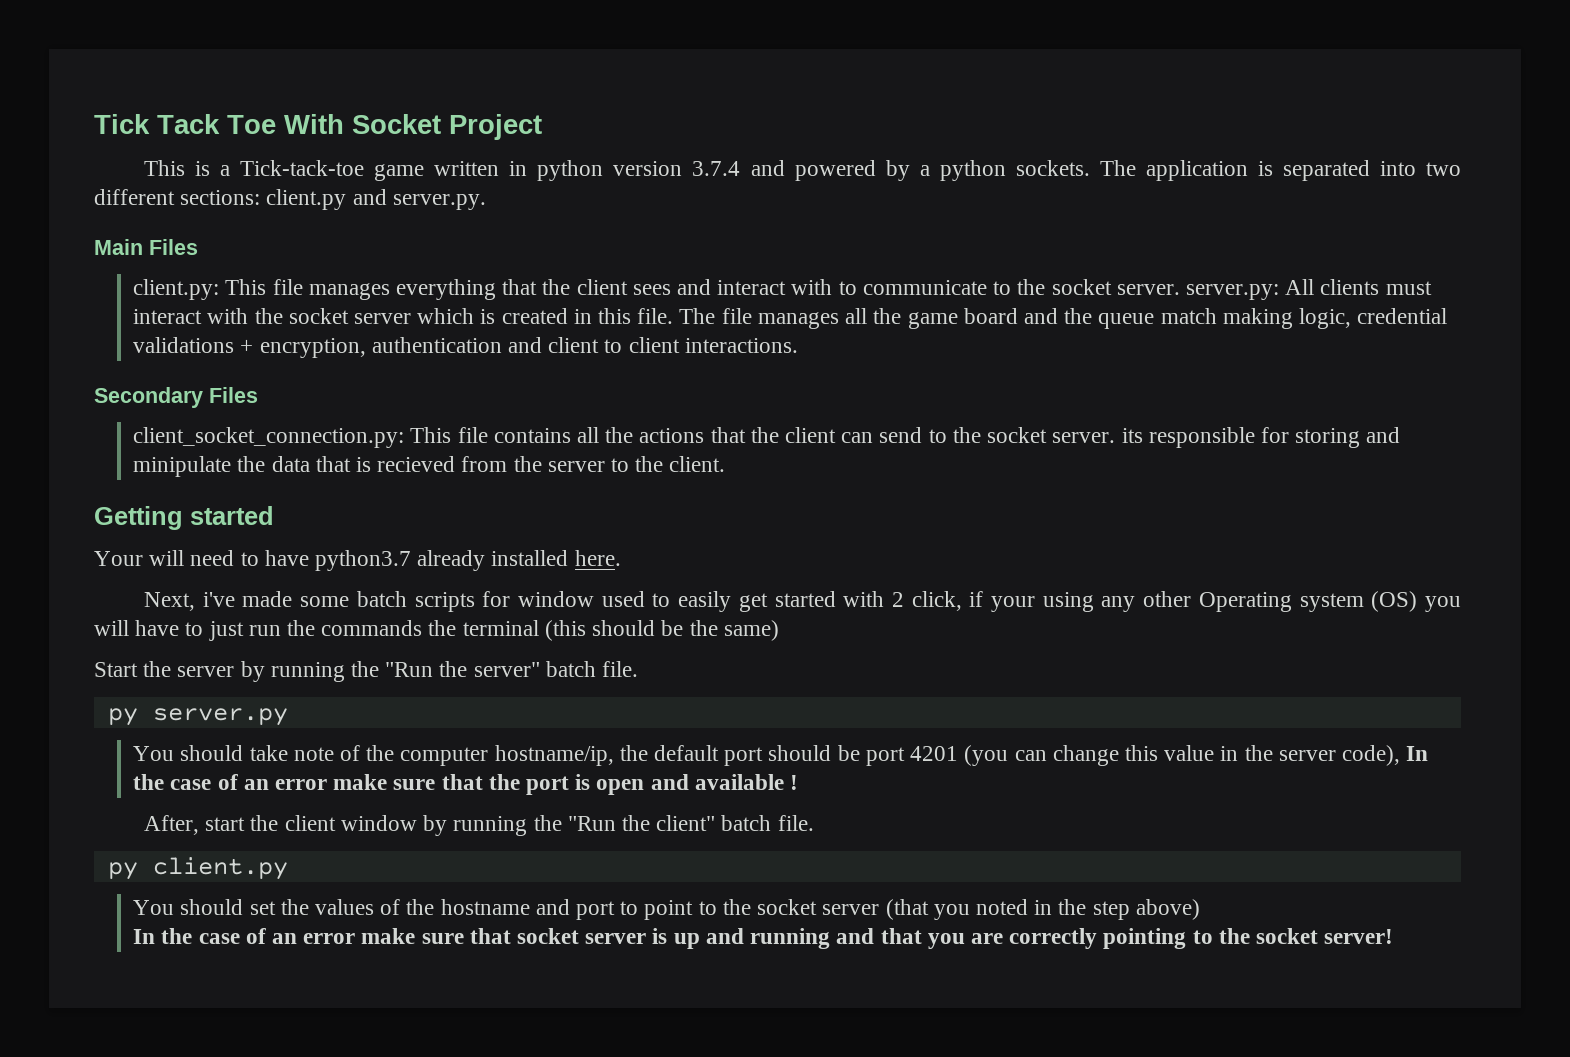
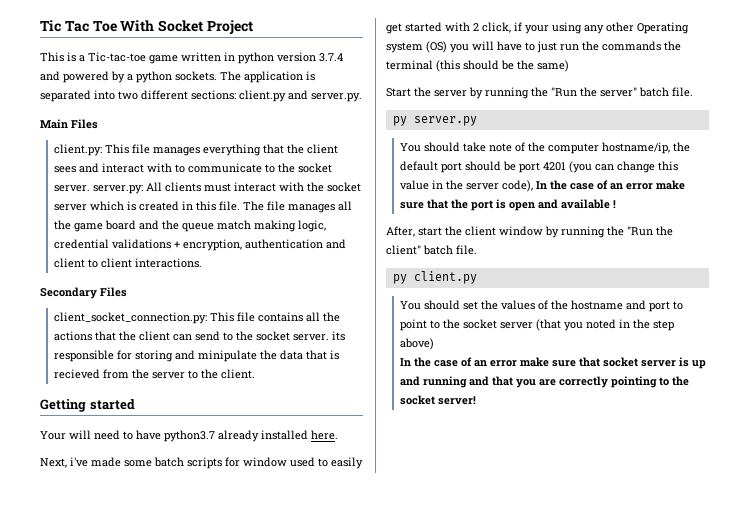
[94,114,220,134] Tick Tack -> [40,20,89,32] Tic Tac
[240,160,365,176] Tick-tack-toe -> [88,52,146,62] Tic-tac-toe

